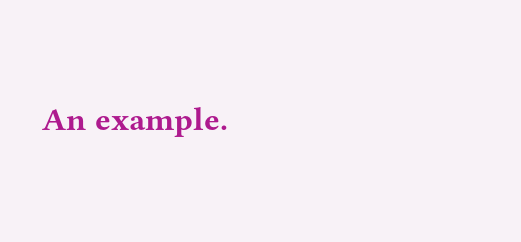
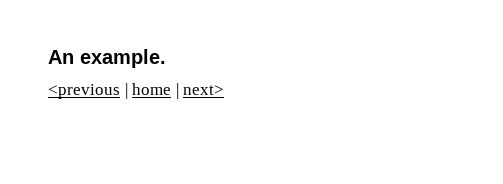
(228, 122) none -> [48,83,225,99] // <previous | home | next>

